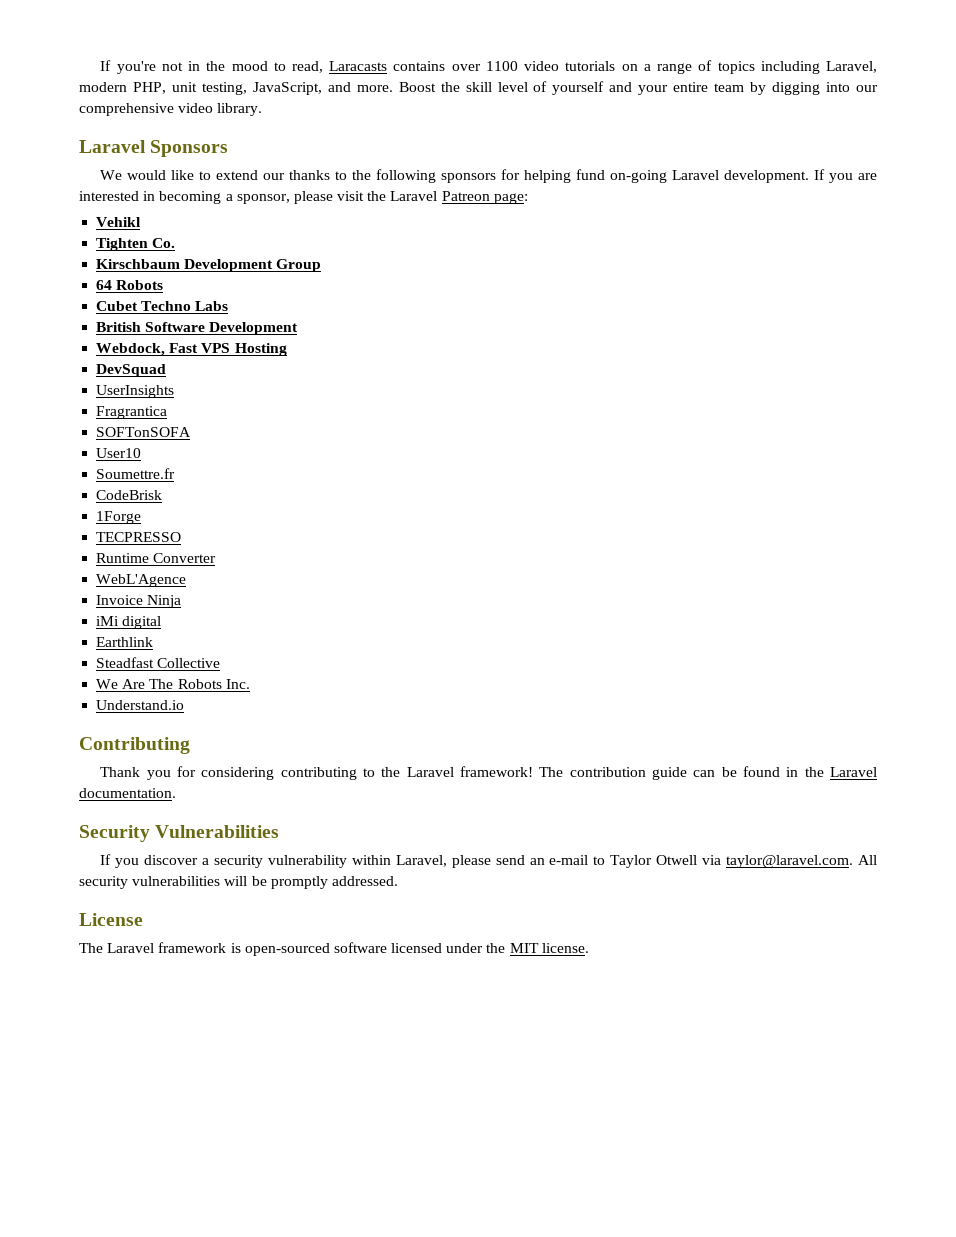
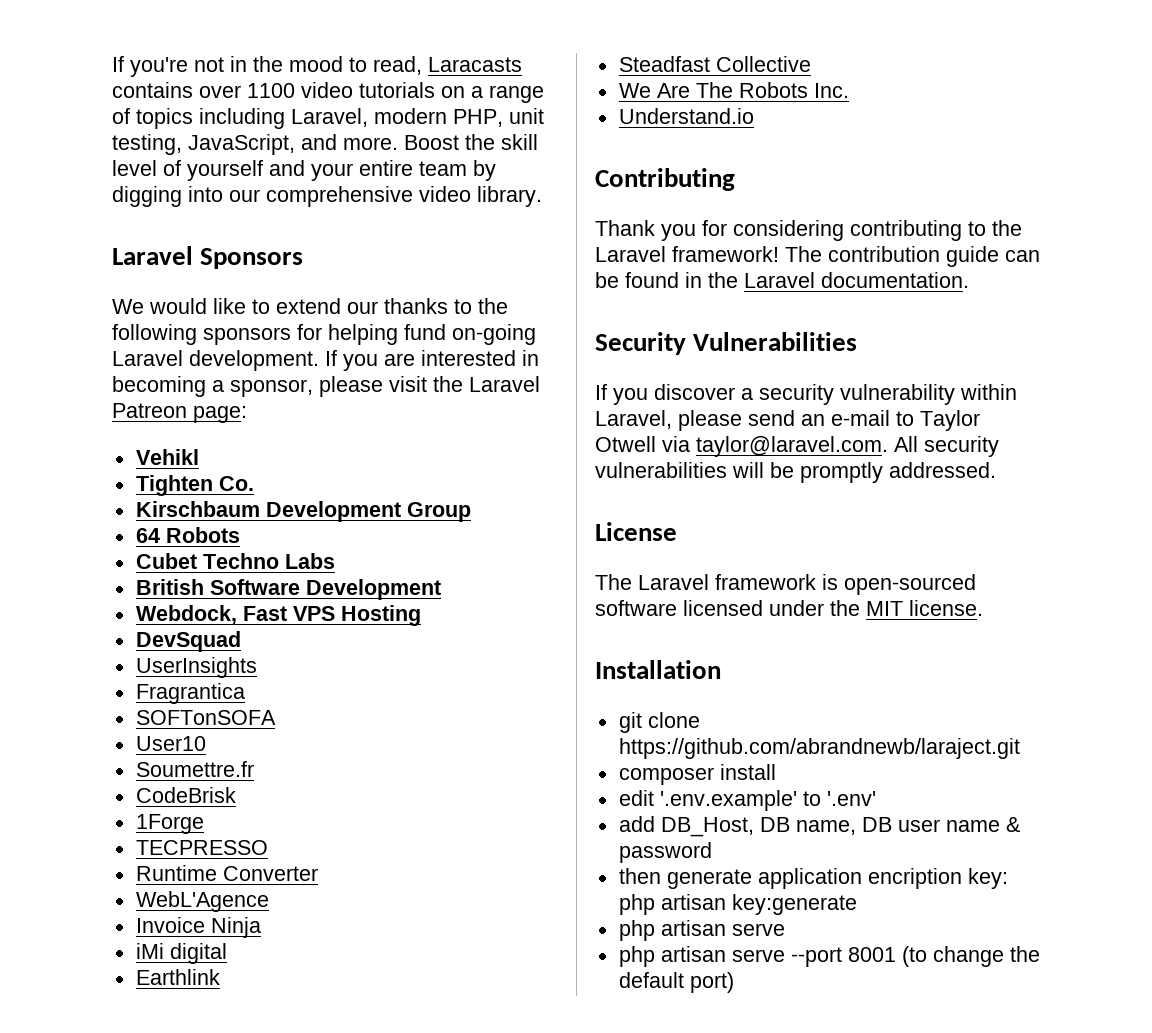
(589, 948) none -> [595,660,721,679] [618,712,700,733] [618,738,1020,759] [618,764,776,785] [618,790,876,811] [618,816,1020,837] [618,842,712,863] [618,868,1008,889] [618,894,857,915] [618,920,785,941] [618,946,1040,967] [618,972,734,993] // Installation // git clone https://github.com/abrandnewb/laraject.git // composer install // edit '.env.example' to '.env' // add DB_Host, DB name, DB user name & password // then generate application encription key: php artisan key:generate // php artisan serve // php artisan serve --port 8001 (to change the default port)

